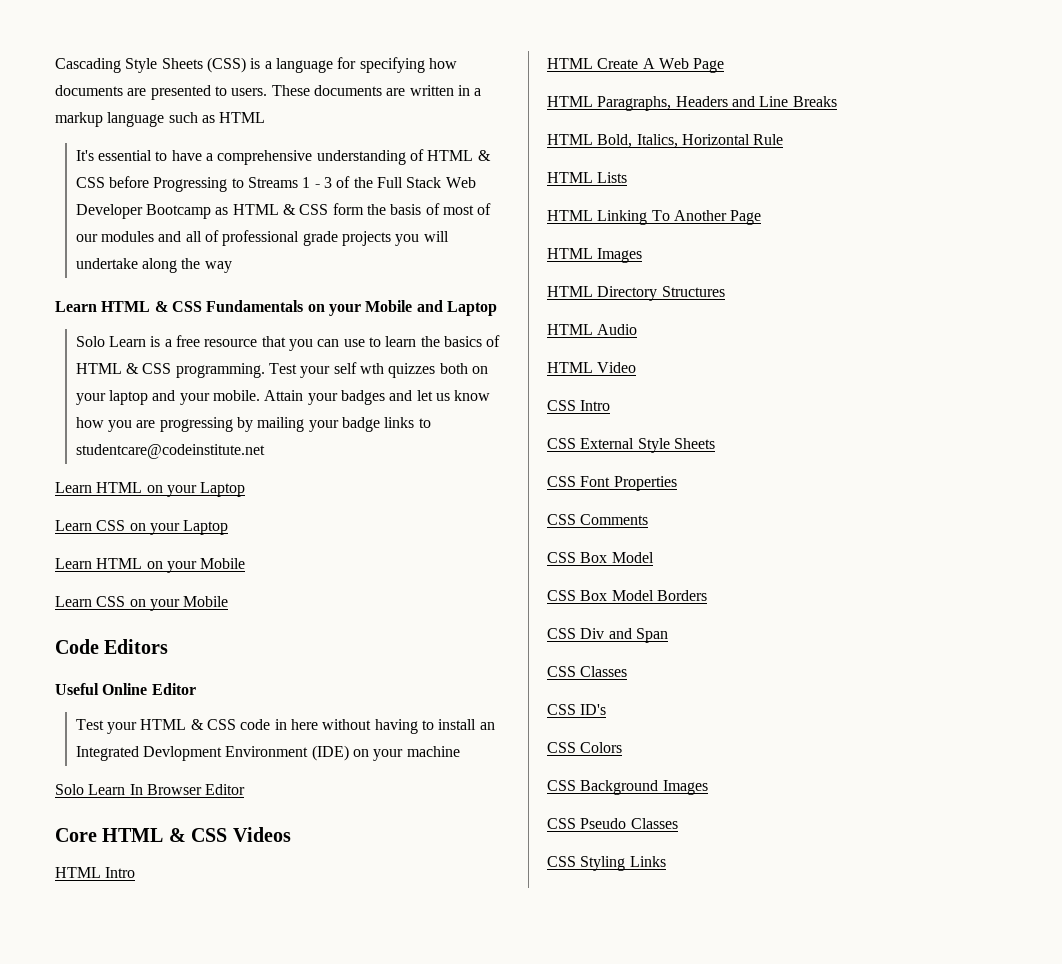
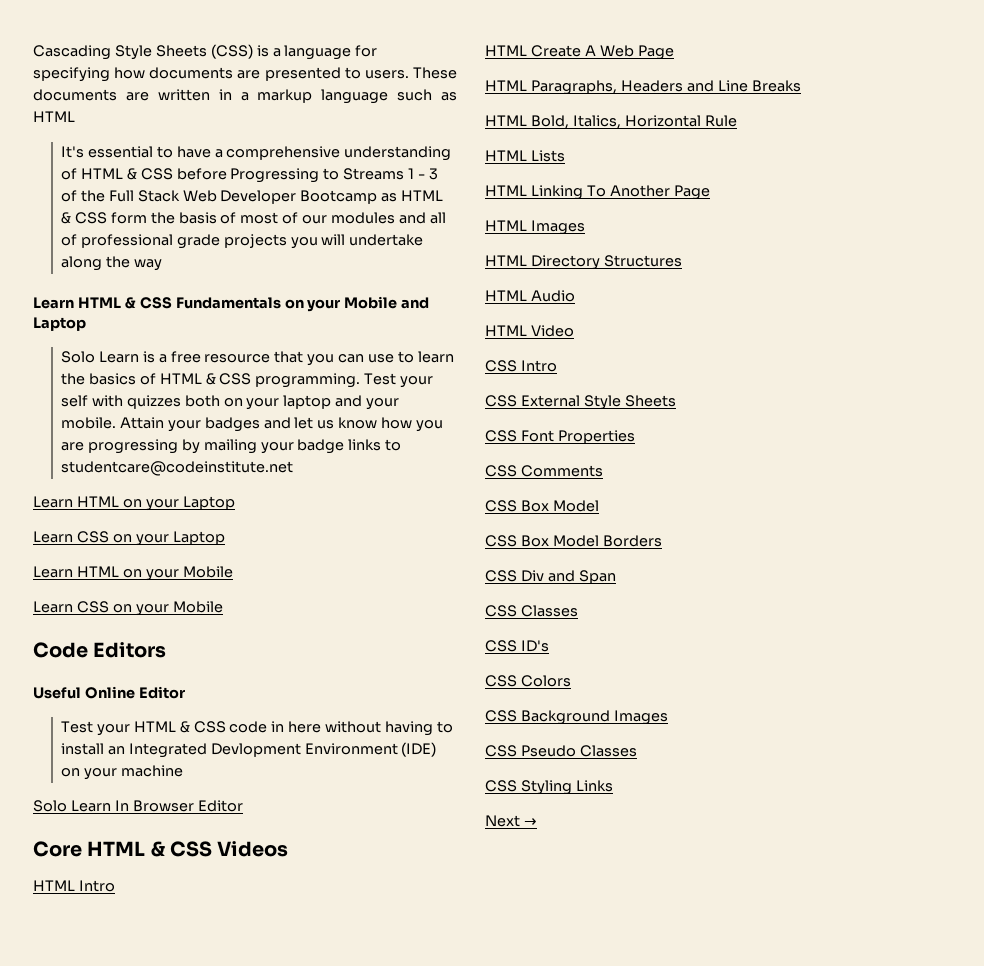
[360,363,385,374] wth -> [91,395,123,407] with
(666, 861) none -> [485,815,537,827] // Next →

